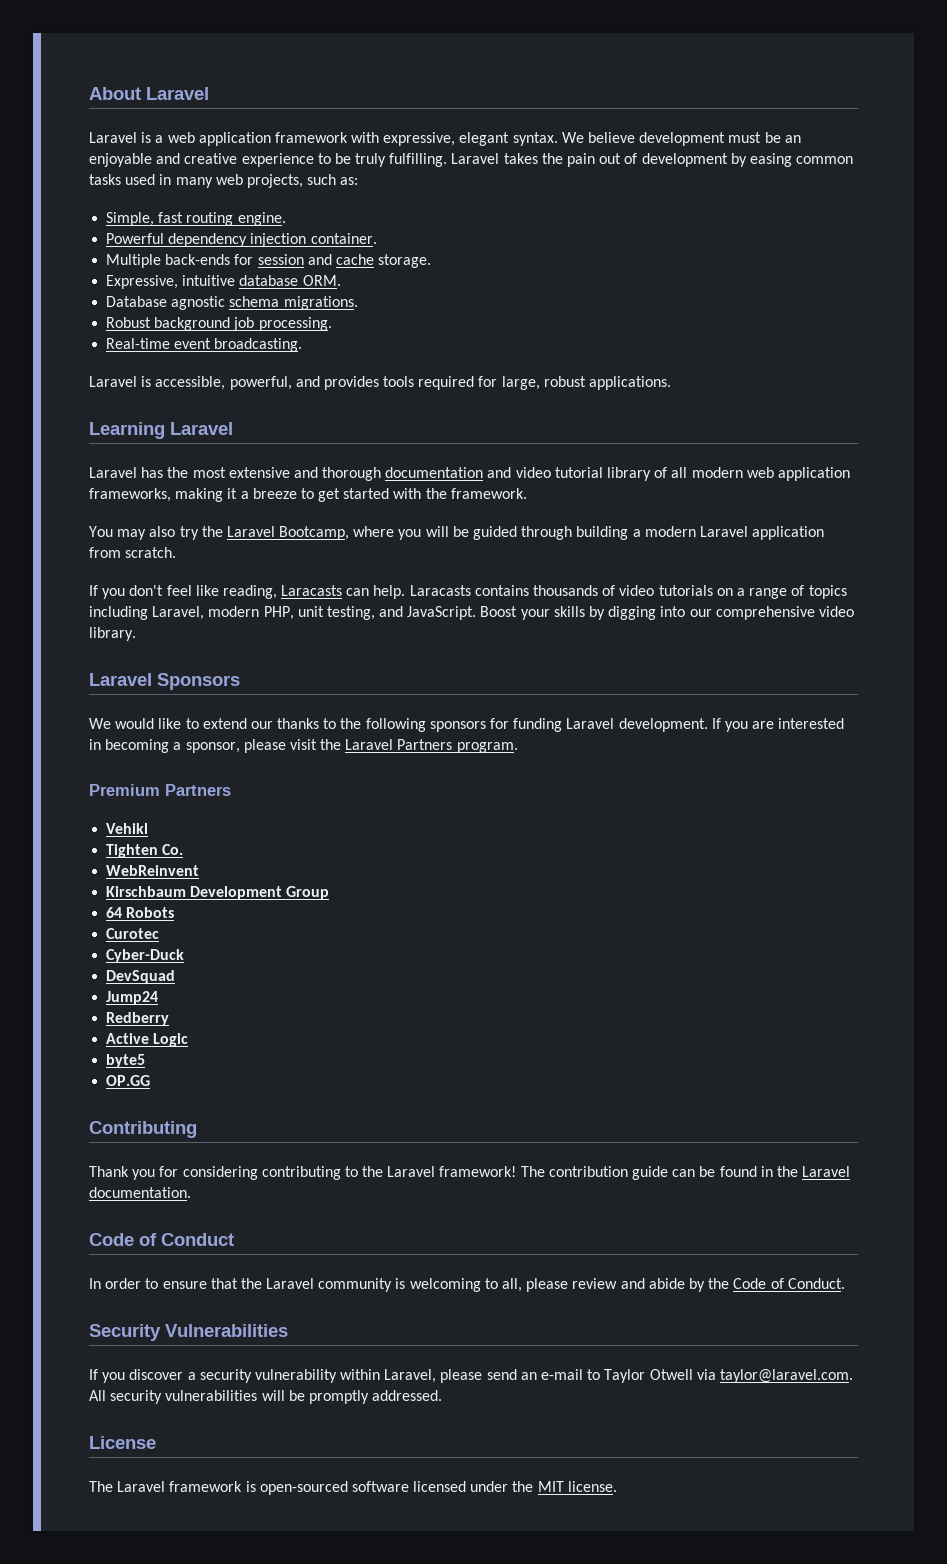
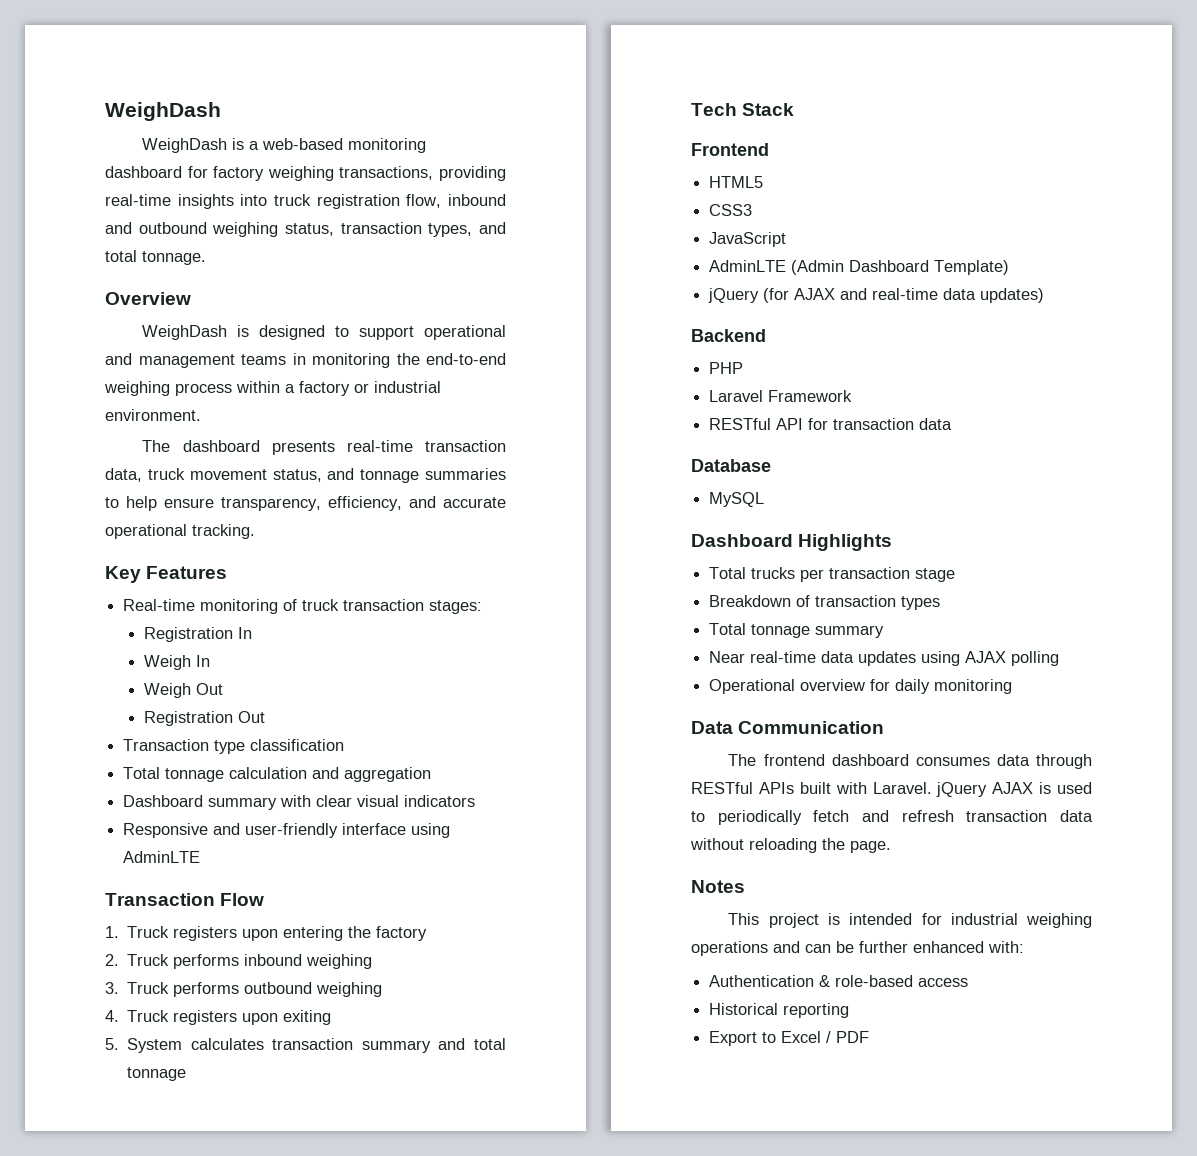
[89,87,209,100] [89,132,801,146] [89,153,854,167] [89,174,359,188] [106,212,286,226] [106,233,377,247] [106,254,432,268] [106,275,341,289] [106,296,358,310] [106,317,332,331] [106,338,303,352] [89,376,672,390] [89,422,233,439] [89,467,850,481] [89,488,527,502] [89,526,825,540] [89,547,177,558] [89,585,847,599] [89,606,854,620] [89,627,136,641] [89,673,240,690] [89,718,845,732] [89,739,518,753] [89,784,231,796] [106,823,149,834] [106,844,184,858] [106,865,200,876] [106,886,330,900] [106,907,175,918] [106,928,160,939] [106,949,185,963] [106,970,176,984] [106,991,159,1005] [106,1012,170,1026] [106,1033,189,1047] [106,1054,146,1068] [106,1075,151,1086] [89,1121,197,1138] [89,1166,851,1180] [89,1187,191,1198] [89,1233,234,1246] [89,1278,845,1292] [89,1324,288,1341] [89,1369,853,1383] [89,1390,443,1404] [89,1436,156,1449] [89,1481,617,1495] About Laravel // Laravel is a web application framework with expressive, elegant syntax. We believe development must be an enjoyable and creative experience to be truly fulfilling. Laravel takes the pain out of development by easing common tasks used in many web projects, such as: // Simple, fast routing engine. // Powerful dependency injection container. // Multiple back-ends for session and cache storage. // Expressive, intuitive database ORM. // Database agnostic schema migrations. // Robust background job processing. // Real-time event broadcasting. // Laravel is accessible, powerful, and provides tools required for large, robust applications. // Learning Laravel // Laravel has the most extensive and thorough documentation and video tutorial library of all modern web application frameworks, making it a breeze to get started with the framework. // You may also try the Laravel Bootcamp, where you will be guided through building a modern Laravel application from scratch. // If you don't feel like reading, Laracasts can help. Laracasts contains thousands of video tutorials on a range of topics including Laravel, modern PHP, unit testing, and JavaScript. Boost your skills by digging into our comprehensive video library. // Laravel Sponsors // We would like to extend our thanks to the following sponsors for funding Laravel development. If you are interested in becoming a sponsor, please visit the Laravel Partners program. // Premium Partners // Vehikl // Tighten Co. // WebReinvent // Kirschbaum Development Group // 64 Robots // Curotec // Cyber-Duck // DevSquad // Jump24 // Redberry // Active Logic // byte5 // OP.GG // Contributing // Thank you for considering contributing to the Laravel framework! The contribution guide can be found in the Laravel documentation. // Code of Conduct // In order to ensure that the Laravel community is welcoming to all, please review and abide by the Code of Conduct. // Security Vulnerabilities // If you discover a security vulnerability within Laravel, please send an e-mail to Taylor Otwell via taylor@laravel.com. All security vulnerabilities will be promptly addressed. // License // The Laravel framework is open-sourced software licensed under the MIT license. -> [105,102,221,121] [142,138,427,153] [105,166,506,181] [105,194,506,209] [105,222,506,237] [105,250,206,265] [105,292,191,305] [142,325,507,340] [105,353,506,368] [104,381,441,396] [105,409,201,421] [142,440,507,455] [105,468,507,483] [105,496,506,511] [105,524,255,539] [105,566,228,583] [123,599,483,614] [144,627,253,642] [144,655,211,670] [144,683,224,698] [144,711,266,726] [123,739,345,754] [123,767,432,782] [123,795,476,810] [123,823,451,838] [123,851,201,863] [105,893,265,906] [105,926,428,941] [105,954,373,969] [105,982,383,997] [105,1010,332,1025] [105,1038,507,1053] [127,1067,187,1081] [691,103,795,116] [691,143,769,156] [709,176,764,188] [709,204,753,216] [709,232,787,247] [709,260,1010,275] [708,288,1045,303] [691,329,766,342] [709,362,744,374] [709,390,853,402] [709,418,953,430] [691,459,771,472] [709,492,765,507] [691,534,893,551] [709,567,956,582] [709,595,941,610] [709,623,885,638] [709,651,1060,666] [709,679,1013,694] [691,721,885,734] [728,754,1092,769] [691,782,1092,797] [691,810,1093,825] [690,838,891,853] [691,880,745,893] [728,913,1092,928] [691,941,1024,956] [709,975,969,987] [709,1003,850,1018] [709,1031,870,1046] WeighDash // WeighDash is a web-based monitoring dashboard for factory weighing transactions, providing real-time insights into truck registration flow, inbound and outbound weighing status, transaction types, and total tonnage. // Overview // WeighDash is designed to support operational and management teams in monitoring the end-to-end weighing process within a factory or industrial environment. // The dashboard presents real-time transaction data, truck movement status, and tonnage summaries to help ensure transparency, efficiency, and accurate operational tracking. // Key Features // Real-time monitoring of truck transaction stages: // Registration In // Weigh In // Weigh Out // Registration Out // Transaction type classification // Total tonnage calculation and aggregation // Dashboard summary with clear visual indicators // Responsive and user-friendly interface using AdminLTE // Transaction Flow // 1. Truck registers upon entering the factory // 2. Truck performs inbound weighing // 3. Truck performs outbound weighing // 4. Truck registers upon exiting // 5. System calculates transaction summary and total tonnage // Tech Stack // Frontend // HTML5 // CSS3 // JavaScript // AdminLTE (Admin Dashboard Template) // jQuery (for AJAX and real-time data updates) // Backend // PHP // Laravel Framework // RESTful API for transaction data // Database // MySQL // Dashboard Highlights // Total trucks per transaction stage // Breakdown of transaction types // Total tonnage summary // Near real-time data updates using AJAX polling // Operational overview for daily monitoring // Data Communication // The frontend dashboard consumes data through RESTful APIs built with Laravel. jQuery AJAX is used to periodically fetch and refresh transaction data without reloading the page. // Notes // This project is intended for industrial weighing operations and can be further enhanced with: // Authentication & role-based access // Historical reporting // Export to Excel / PDF

